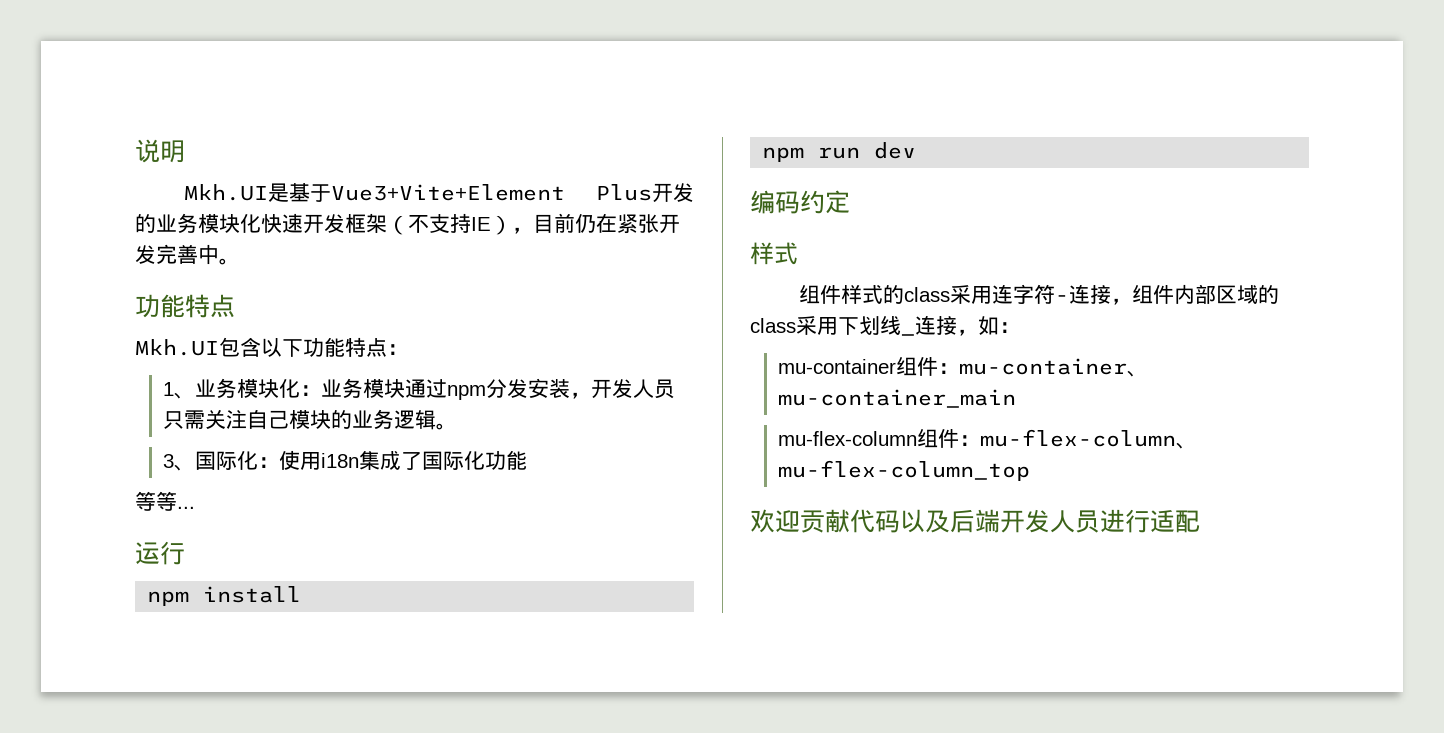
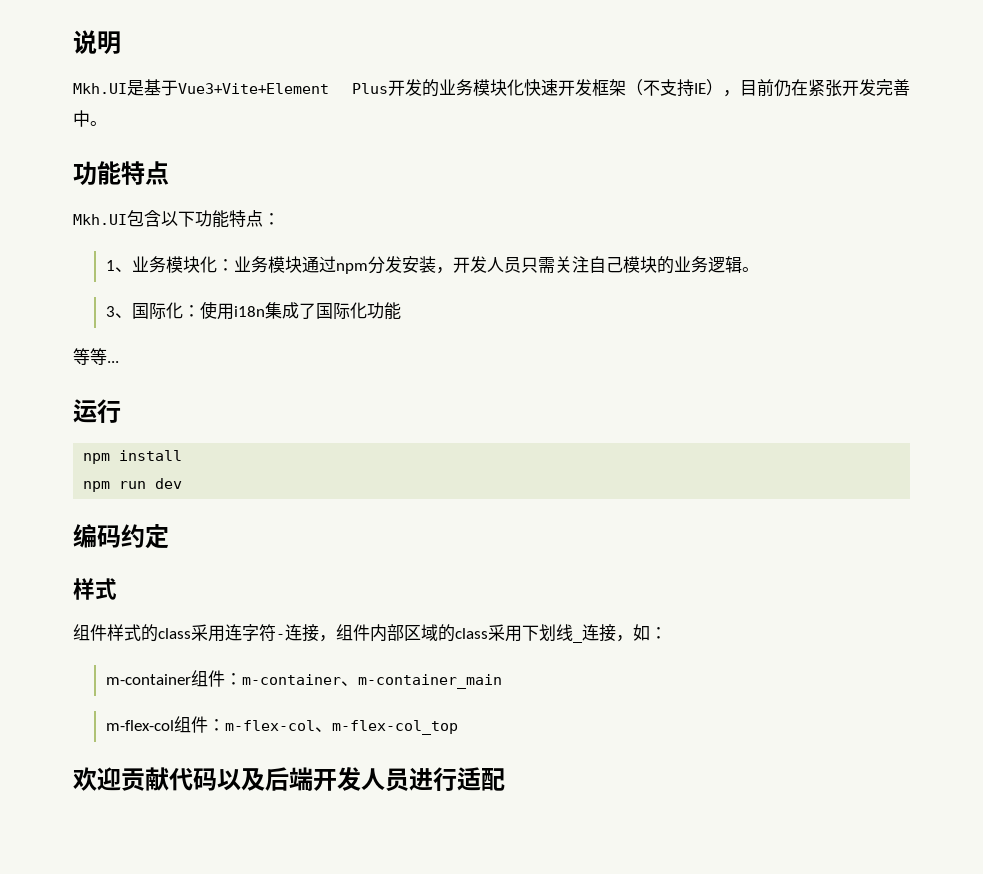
[778,357,1149,377] [778,389,1017,408] [778,429,1198,449] [778,460,1031,481] mu-container组件：mu-container、mu-container_main // mu-flex-column组件：mu-flex-column、mu-flex-column_top -> [105,670,502,689] [105,716,458,735] m-container组件：m-container、m-container_main // m-flex-col组件：m-flex-col、m-flex-col_top

